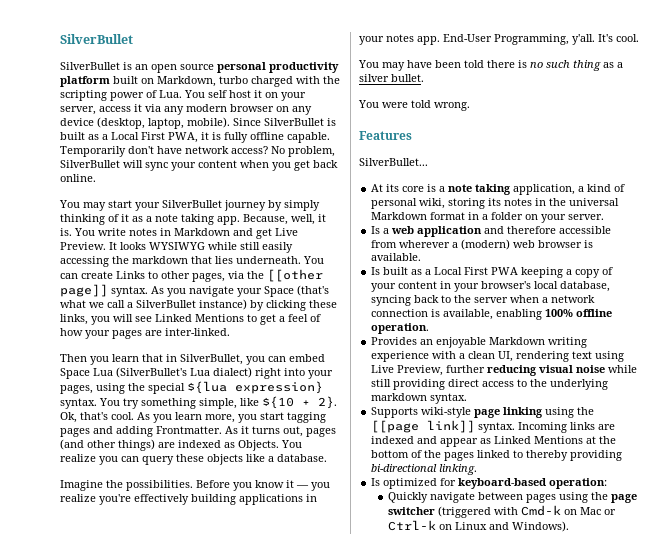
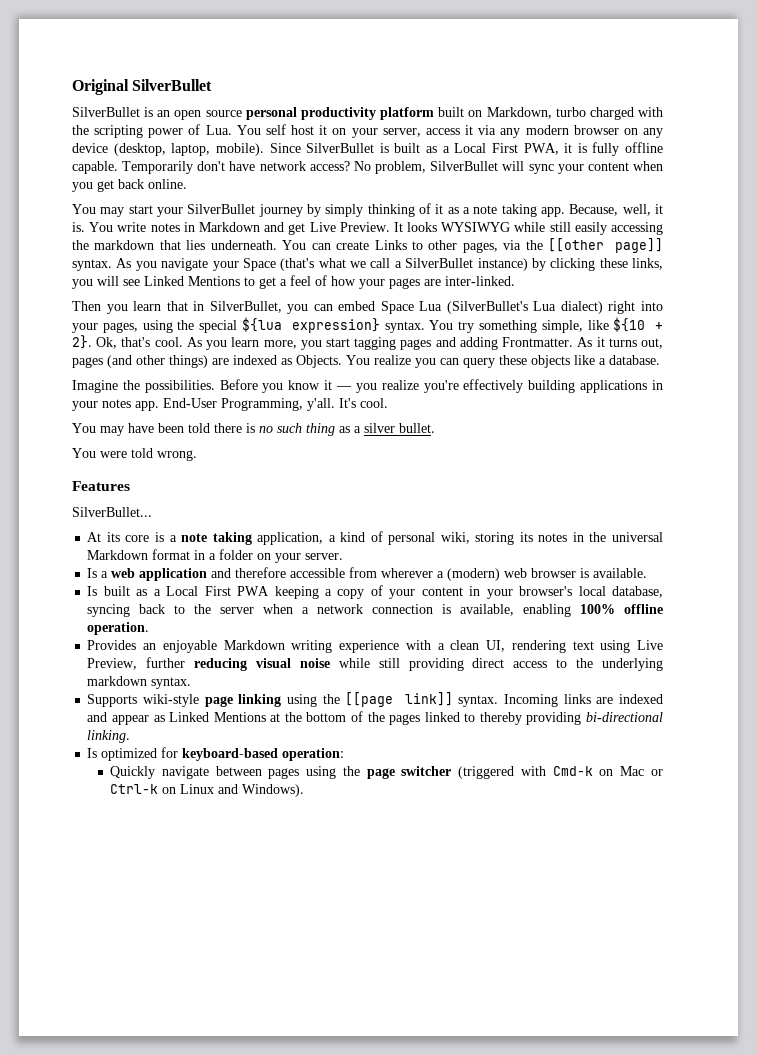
(60, 39) none -> [72,79,129,95] Original

